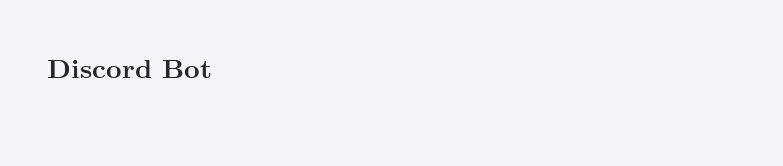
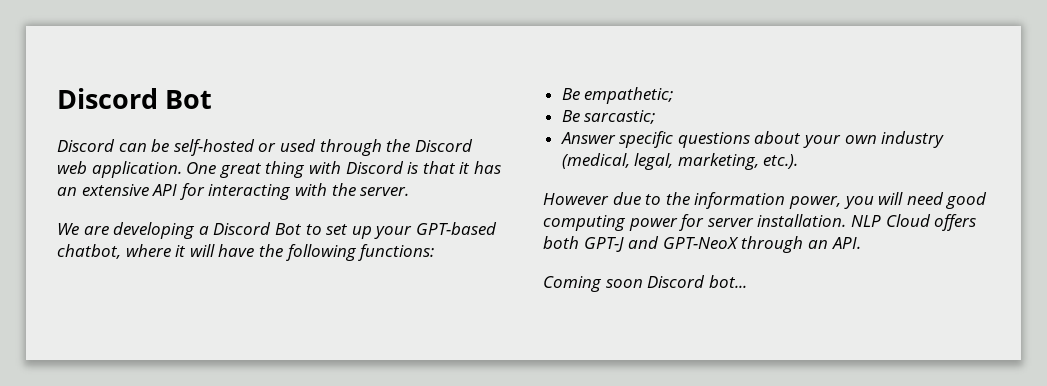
[47,60,212,78] Discord Bot -> [57,88,213,109] [57,139,473,156] [57,161,501,178] [57,183,410,200] [57,222,497,239] [57,244,435,261] [561,87,674,104] [561,110,656,124] [560,131,945,148] [561,153,799,170] [543,192,988,209] [543,214,977,231] [543,236,861,253] [543,275,747,292] Discord Bot // Discord can be self-hosted or used through the Discord web application. One great thing with Discord is that it has an extensive API for interacting with the server. // We are developing a Discord Bot to set up your GPT-based chatbot, where it will have the following functions: // Be empathetic; // Be sarcastic; // Answer specific questions about your own industry (medical, legal, marketing, etc.). // However due to the information power, you will need good computing power for server installation. NLP Cloud offers both GPT-J and GPT-NeoX through an API. // Coming soon Discord bot...

